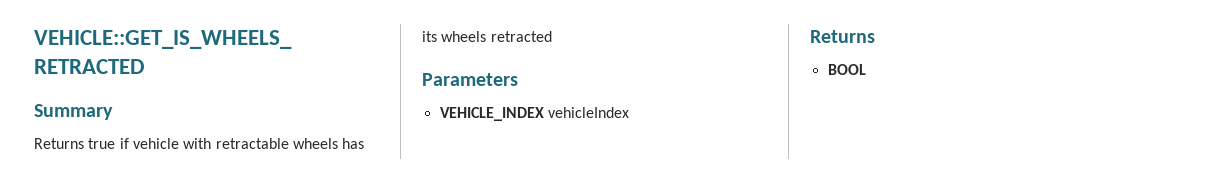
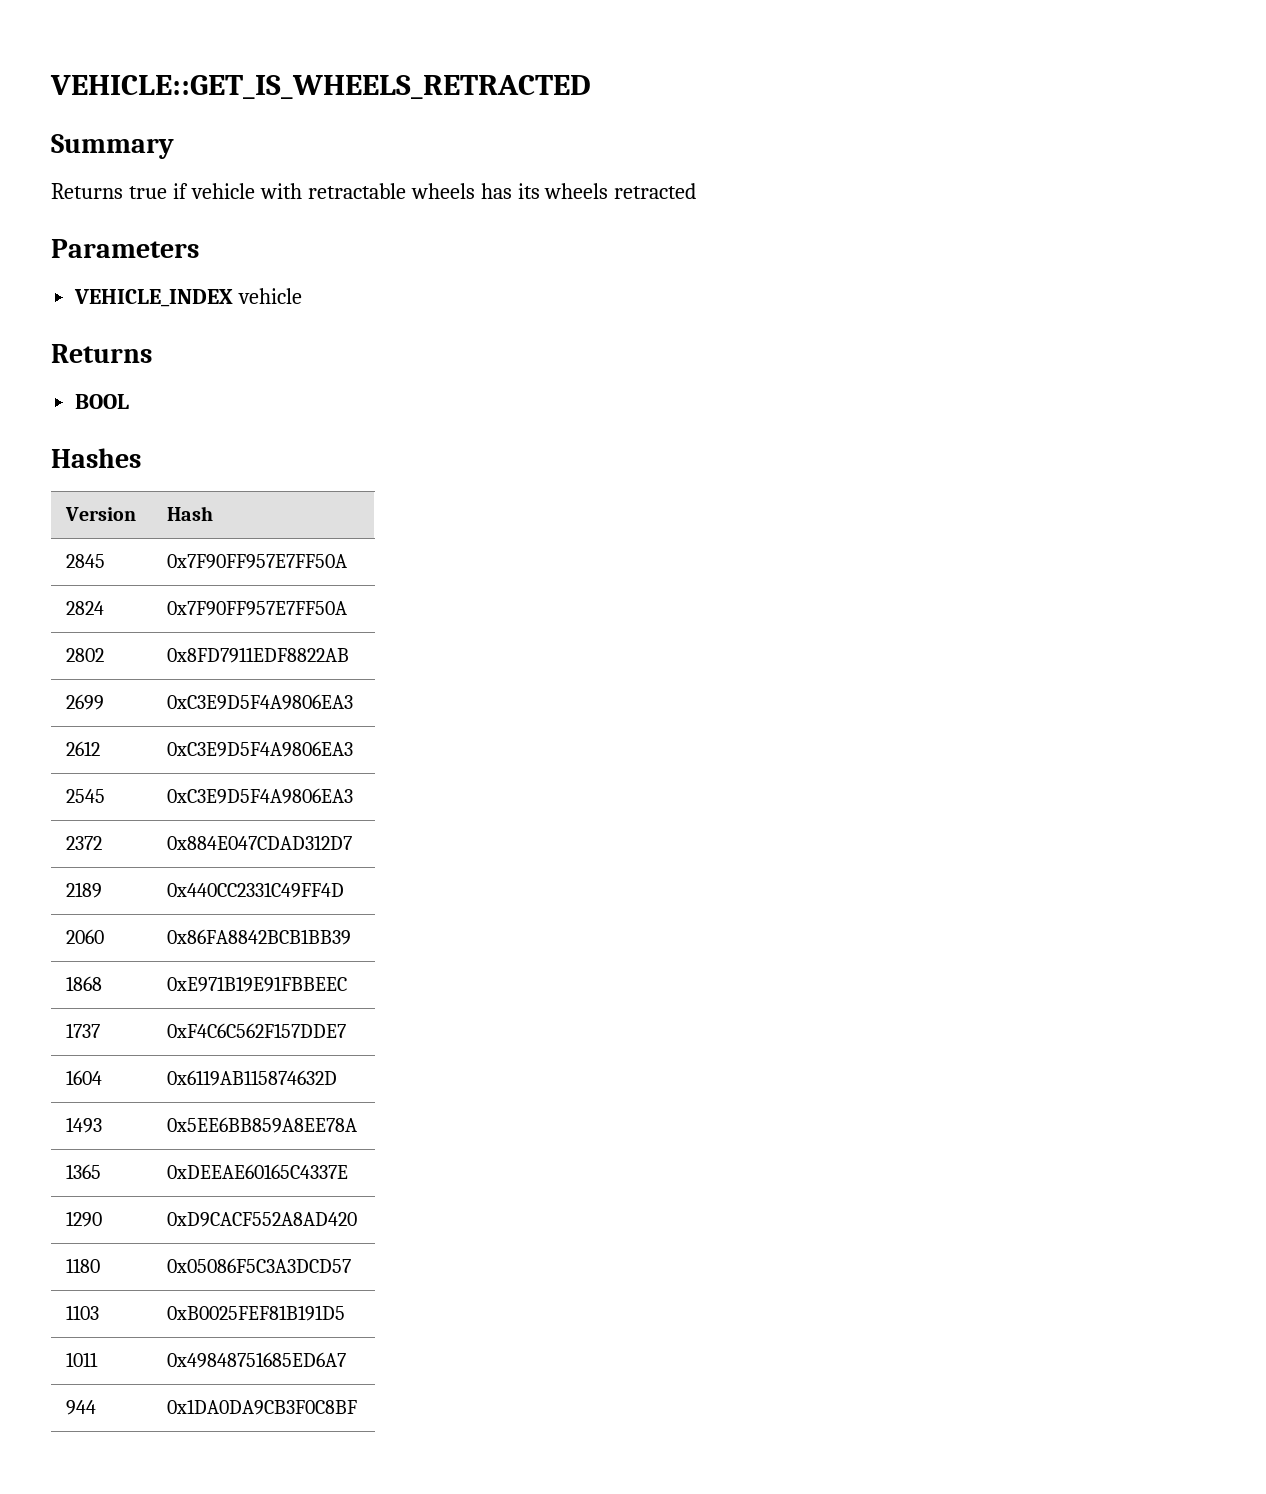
[547,107,629,118] vehicleIndex -> [238,288,303,304] vehicle
(866, 69) none -> [51,448,141,468] [65,507,137,521] [167,506,214,521] [66,554,106,568] [167,554,348,569] [66,601,105,615] [167,601,348,616] [66,648,105,662] [167,647,350,663] [66,694,105,710] [167,694,354,710] [66,741,101,756] [167,741,354,757] [66,789,106,803] [167,788,354,804] [66,836,103,850] [167,835,353,850] [66,882,103,898] [167,882,345,898] [66,929,105,944] [167,929,352,945] [66,976,103,991] [167,976,348,992] [66,1023,101,1038] [167,1023,347,1038] [66,1070,103,1085] [167,1070,338,1086] [66,1117,103,1133] [167,1117,358,1133] [66,1164,102,1179] [167,1164,349,1179] [66,1211,103,1227] [167,1212,358,1227] [66,1258,101,1273] [167,1258,352,1273] [66,1305,100,1320] [167,1305,346,1321] [66,1352,99,1367] [167,1352,347,1368] [66,1400,97,1415] [167,1399,358,1415] // Hashes // Version | Hash // 2845 | 0x7F90FF957E7FF50A // 2824 | 0x7F90FF957E7FF50A // 2802 | 0x8FD7911EDF8822AB // 2699 | 0xC3E9D5F4A9806EA3 // 2612 | 0xC3E9D5F4A9806EA3 // 2545 | 0xC3E9D5F4A9806EA3 // 2372 | 0x884E047CDAD312D7 // 2189 | 0x440CC2331C49FF4D // 2060 | 0x86FA8842BCB1BB39 // 1868 | 0xE971B19E91FBBEEC // 1737 | 0xF4C6C562F157DDE7 // 1604 | 0x6119AB115874632D // 1493 | 0x5EE6BB859A8EE78A // 1365 | 0xDEEAE60165C4337E // 1290 | 0xD9CACF552A8AD420 // 1180 | 0x05086F5C3A3DCD57 // 1103 | 0xB0025FEF81B191D5 // 1011 | 0x49848751685ED6A7 // 944 | 0x1DA0DA9CB3F0C8BF

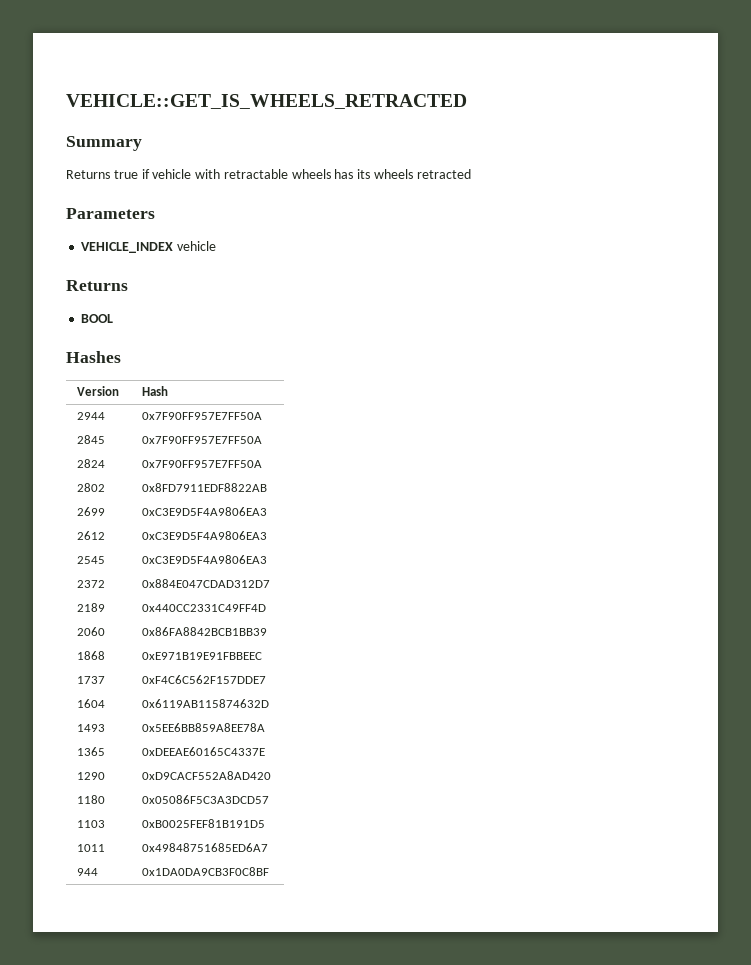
(214, 513) none -> [77,412,106,420] [142,412,263,420] // 2944 | 0x7F90FF957E7FF50A

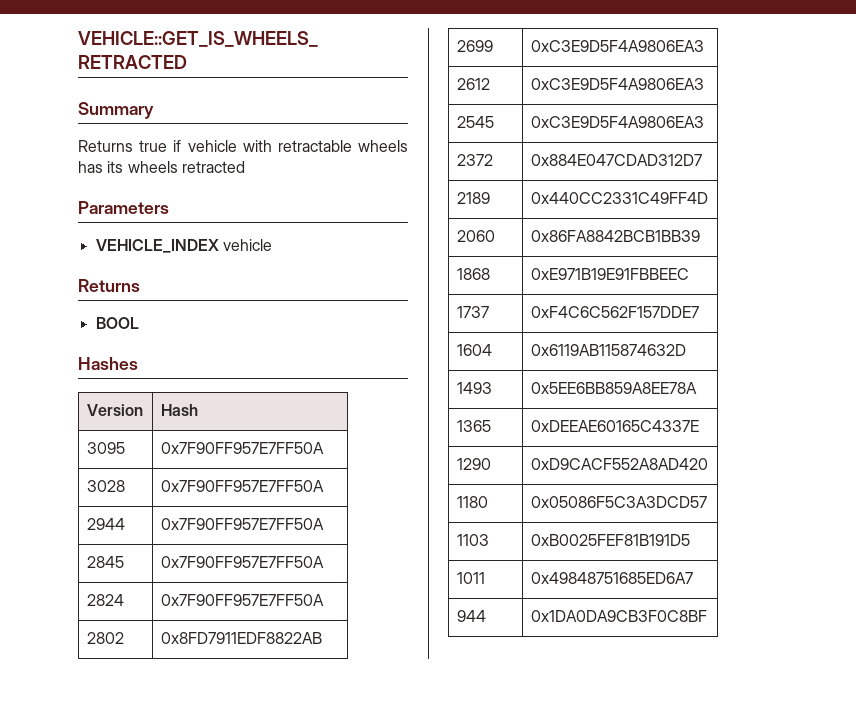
(169, 391) none -> [86,442,125,454] [160,442,324,454] [86,480,125,492] [160,480,324,492] // 3095 | 0x7F90FF957E7FF50A // 3028 | 0x7F90FF957E7FF50A

